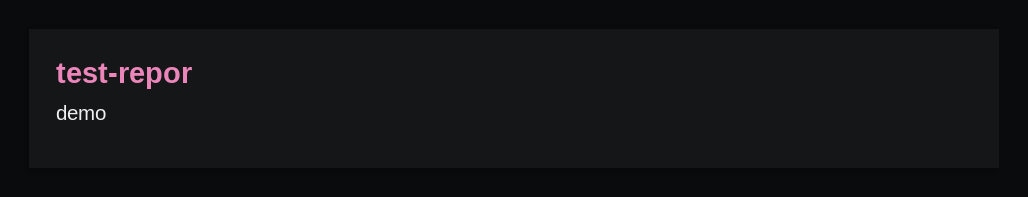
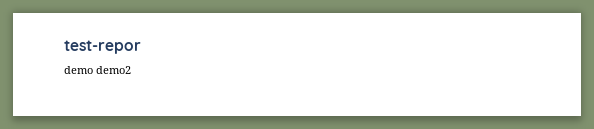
(106, 112) none -> [96,66,131,74] demo2

